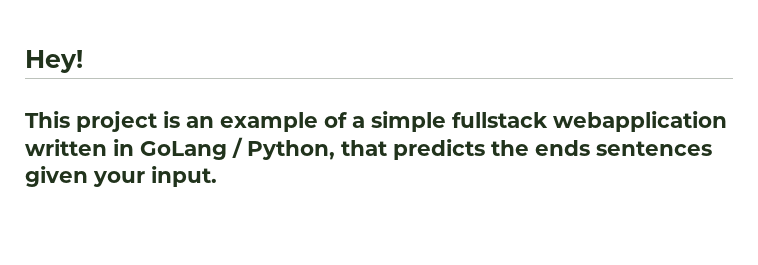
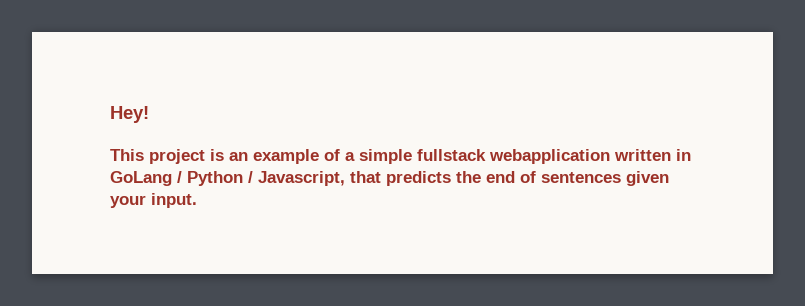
[247,140,335,160] Python, -> [187,171,345,186] Python / Javascript,
[535,140,590,156] ends -> [486,171,536,183] end of

